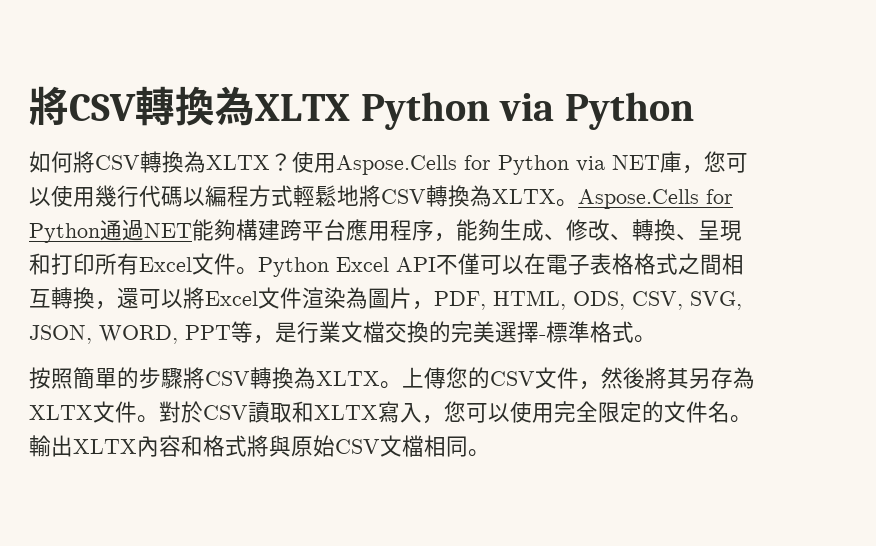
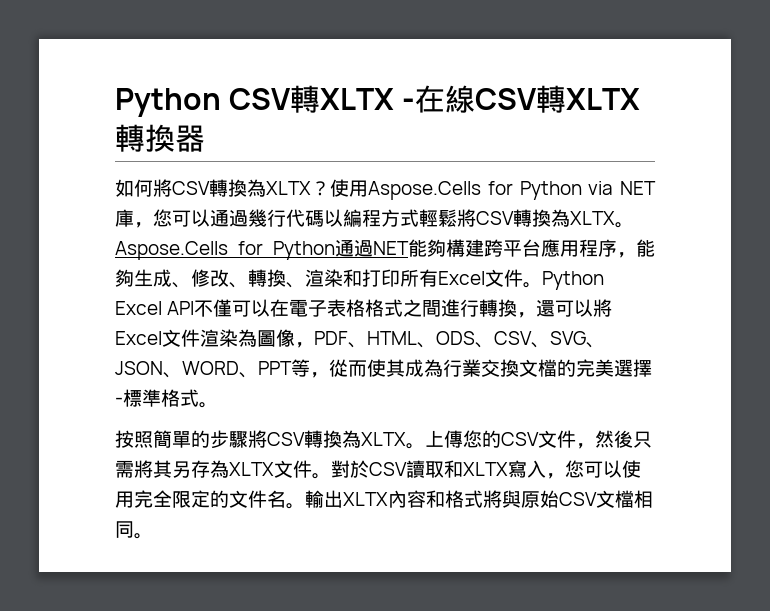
[29,86,694,130] 將CSV轉換為XLTX Python via Python -> [115,85,641,117] [115,124,205,152] Python CSV轉XLTX -在線CSV轉XLTX轉換器
[51,185,95,207] 使用 -> [210,210,248,227] 通過
[337,185,359,206] 地 -> (457, 218) none
[698,220,742,241] 呈現 -> [305,269,343,287] 渲染
[722,253,744,275] [29,289,51,308] 相互 -> [441,299,480,317] 進行
[390,287,742,310] [29,321,429,344] 片，PDF, HTML, ODS, CSV, SVG, JSON, WORD, PPT等，是行業文檔交換 -> [276,329,605,348] [115,359,557,378] 像，PDF、HTML、ODS、CSV、SVG、JSON、WORD、PPT等，從而使其成為行業交換文檔
(645, 378) none -> [633,431,652,448] [115,460,134,478] 只需

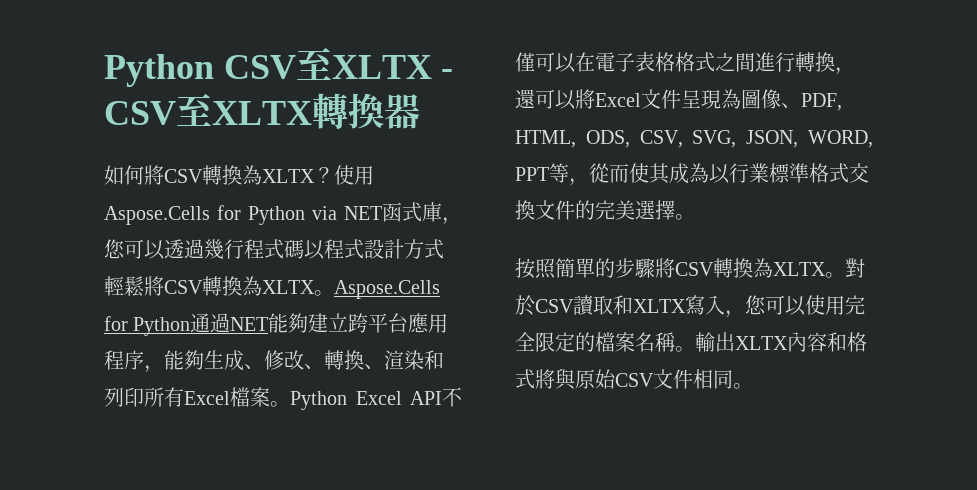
[290,85,321,113] 轉 -> [295,47,332,81] 至
[415,85,567,113] 在線CSV轉 -> [104,93,212,127] CSV至
(656, 188) none -> [382,202,422,222] 函式
[210,209,381,227] 通過幾行代碼以編程 -> [164,239,404,260] 透過幾行程式碼以程式設計
[446,239,484,257] 構建 -> [308,313,349,333] 建立
[362,269,381,287] 打 -> [104,387,124,407] 列
[485,269,523,287] 文件 -> [230,387,270,407] 檔案
[200,329,605,348] [115,361,258,378] 渲染為圖像，PDF、HTML、ODS、CSV、SVG、JSON、WORD、 -> [681,89,842,111] [515,130,873,148] 呈現為圖像、PDF, HTML, ODS, CSV, SVG, JSON, WORD,
[443,359,652,377] [115,389,199,407] 行業交換文檔的完美選擇-標準格式 -> [709,163,869,184] [515,200,675,220] 以行業標準格式交換文件的完美選擇
[425,430,652,449] [115,460,331,479] 上傳您的CSV文件，然後只需將其另存為XLTX文件。 -> (845, 275) none
[229,490,286,508] 文件名 -> [595,332,676,352] 檔案名稱
[615,490,634,508] 檔 -> [673,369,693,389] 件

